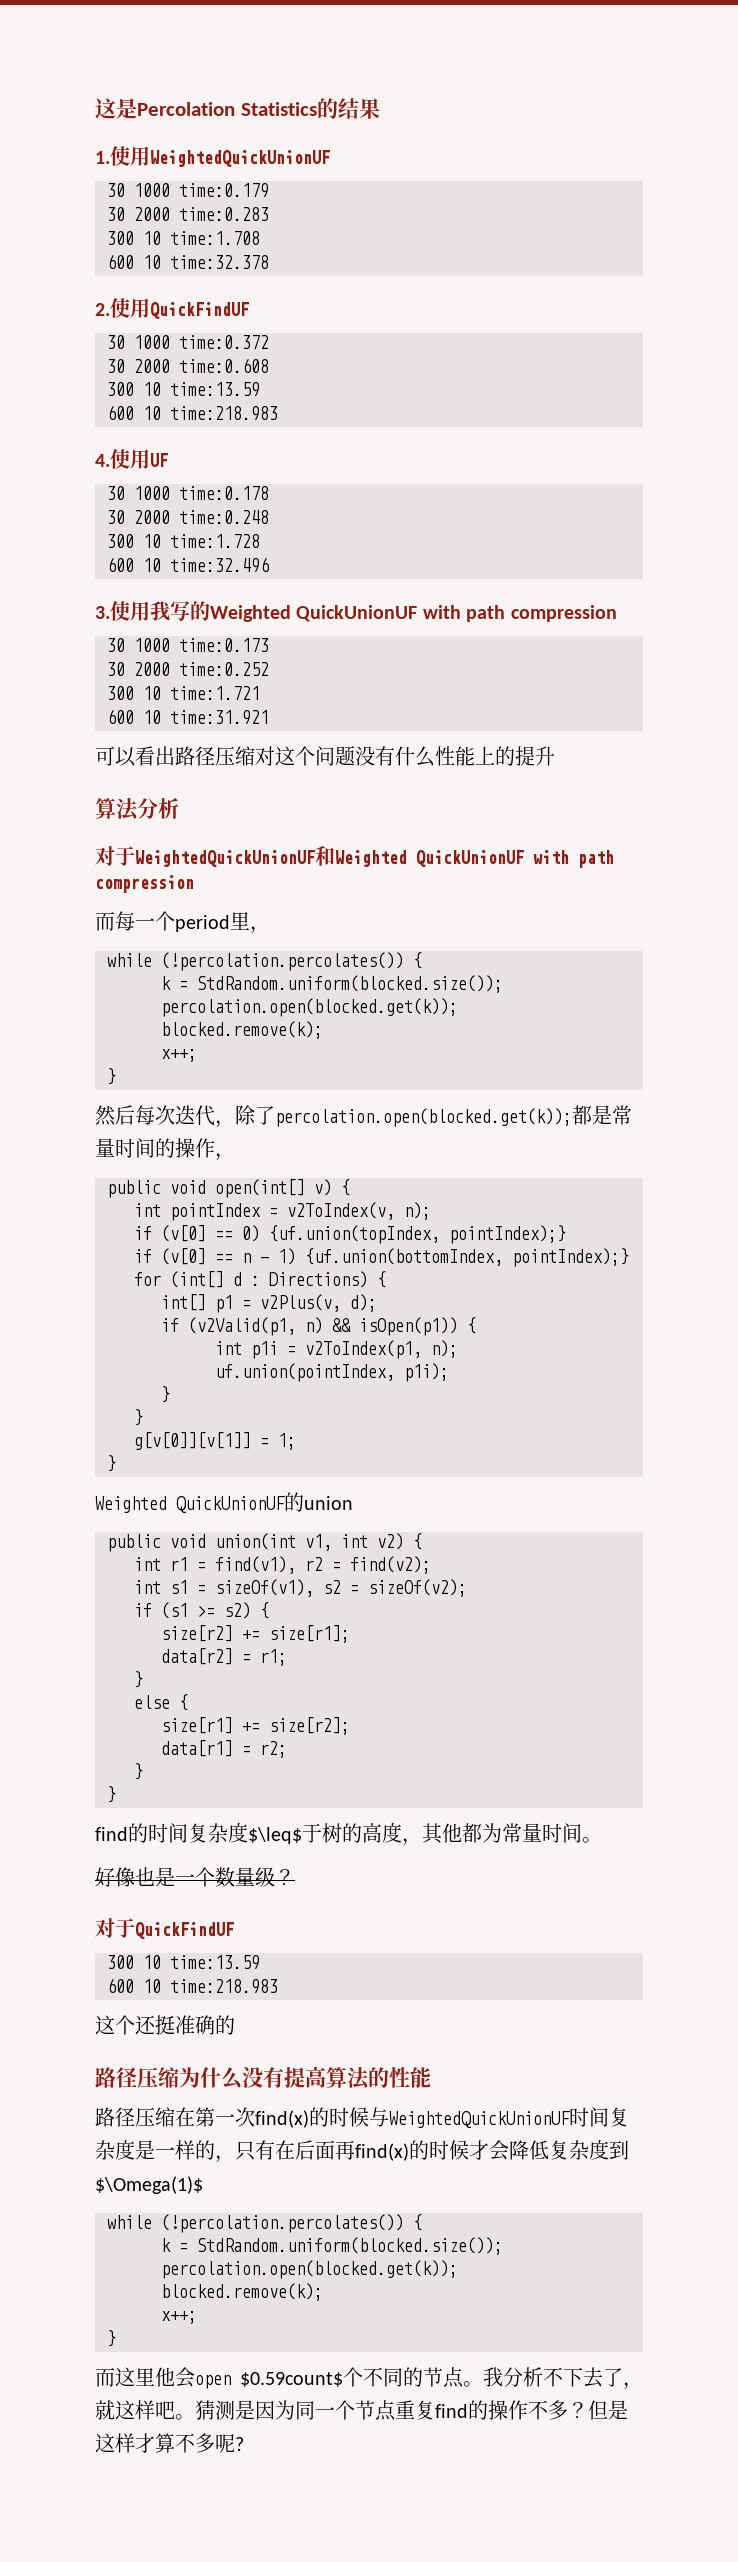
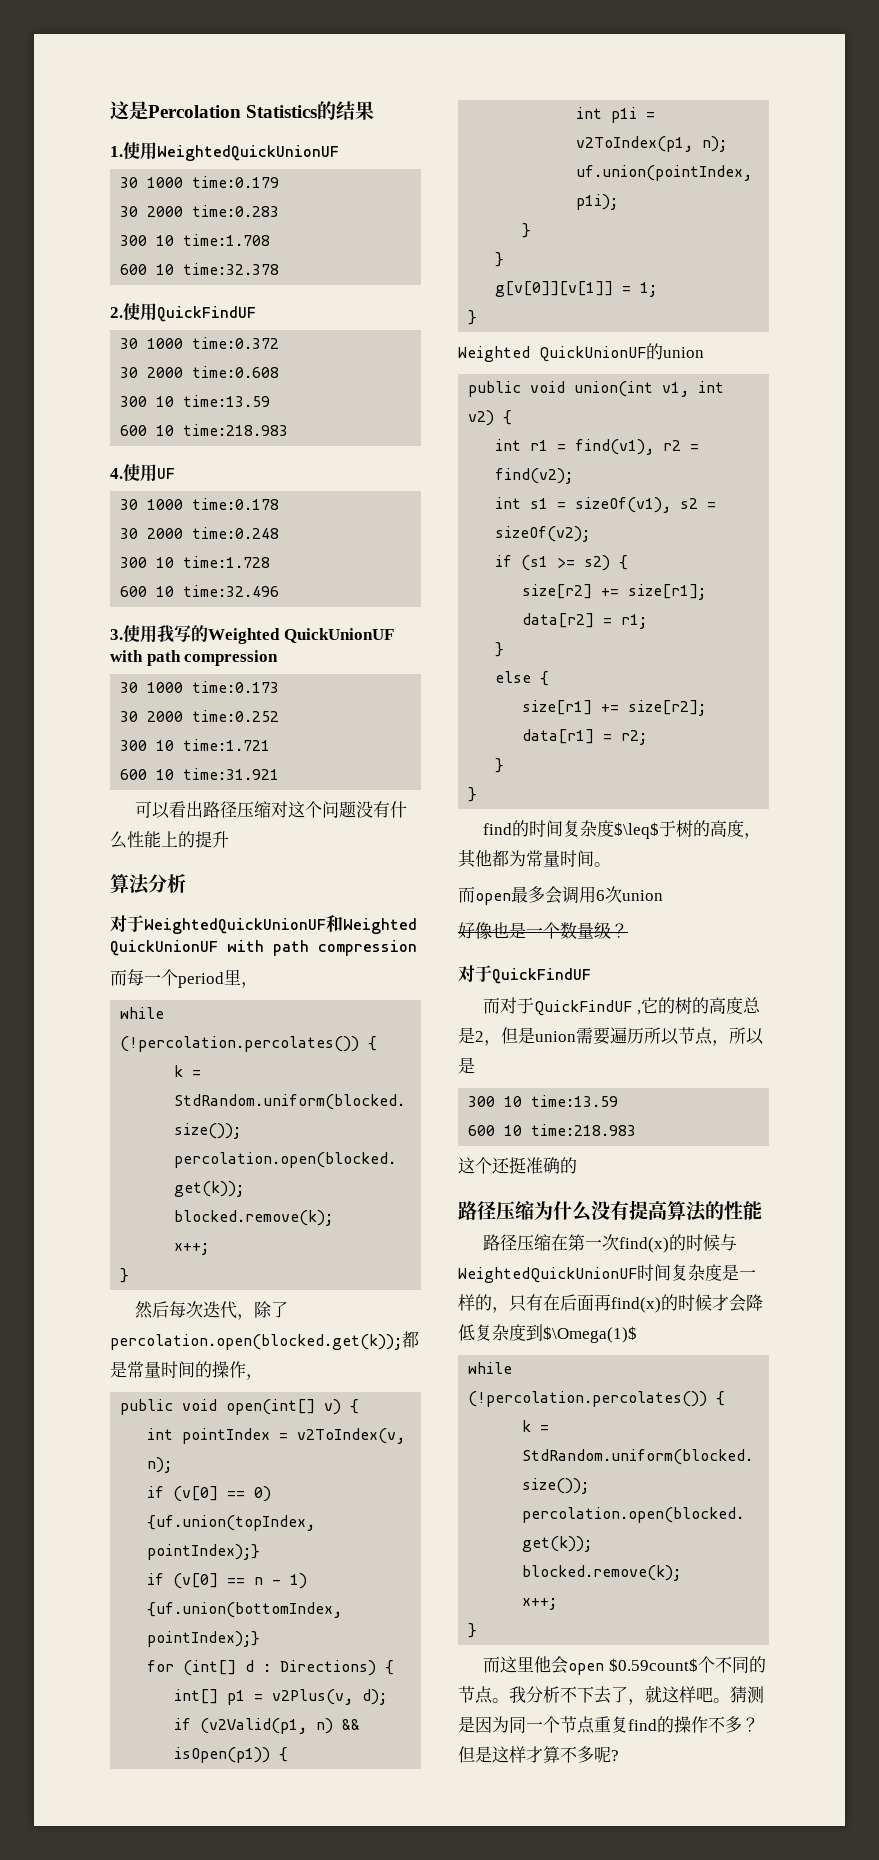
(602, 1840) none -> [458,886,663,905] // 而open最多会调用6次union
(234, 1930) none -> [483,997,761,1016] [458,1027,764,1046] [458,1057,475,1074] // 而对于QuickFindUF ,它的树的高度总是2，但是union需要遍历所以节点，所以是

